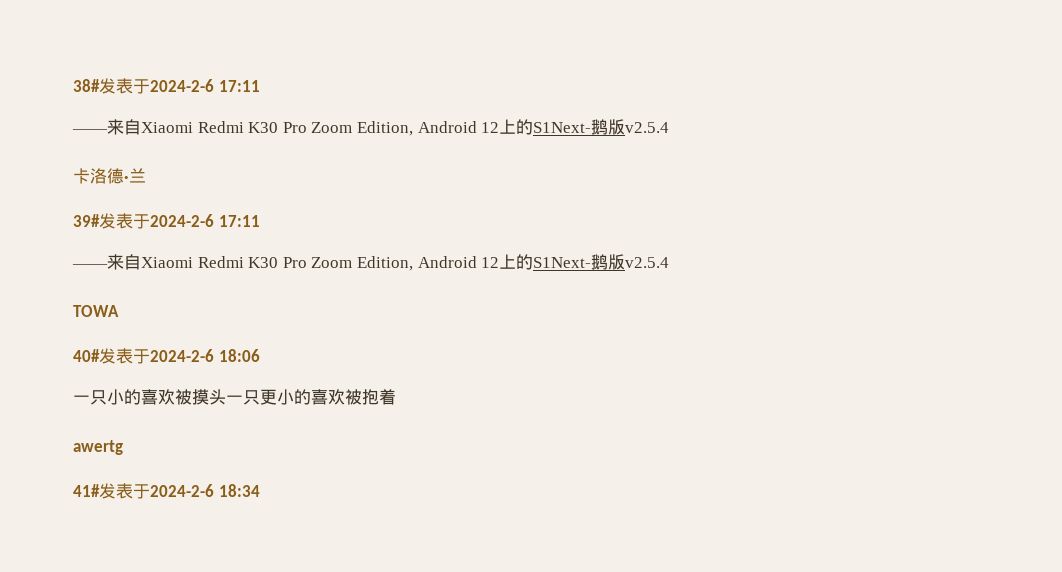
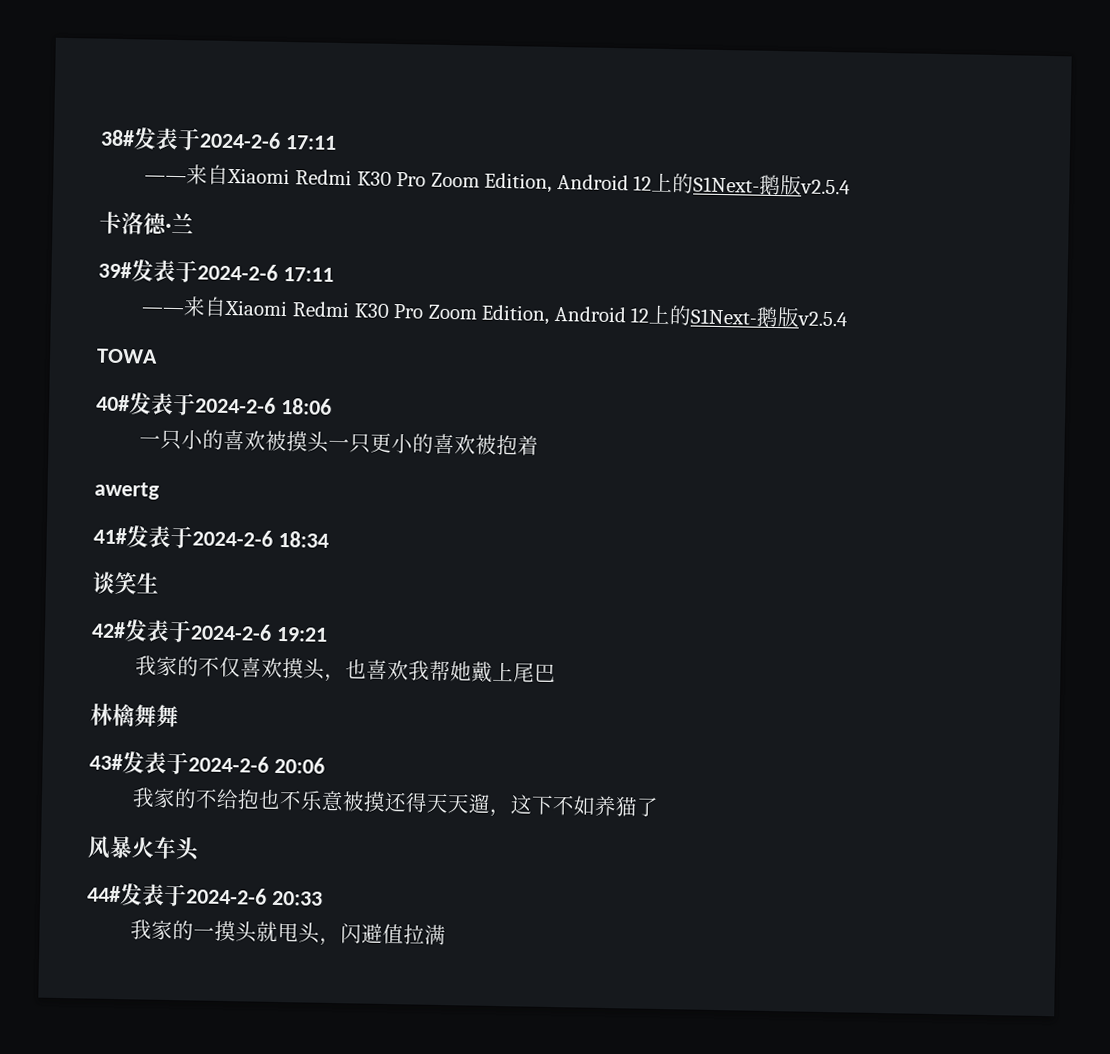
(260, 490) none -> [92,571,160,595] [91,619,328,643] [135,655,557,683] [90,703,179,728] [89,751,325,775] [132,787,660,818] [87,835,201,861] [87,883,323,907] [130,919,447,947] // 谈笑生 // 42#发表于2024-2-6 19:21 // 我家的不仅喜欢摸头，也喜欢我帮她戴上尾巴 // 林檎舞舞 // 43#发表于2024-2-6 20:06 // 我家的不给抱也不乐意被摸还得天天遛，这下不如养猫了 // 风暴火车头 // 44#发表于2024-2-6 20:33 // 我家的一摸头就甩头，闪避值拉满

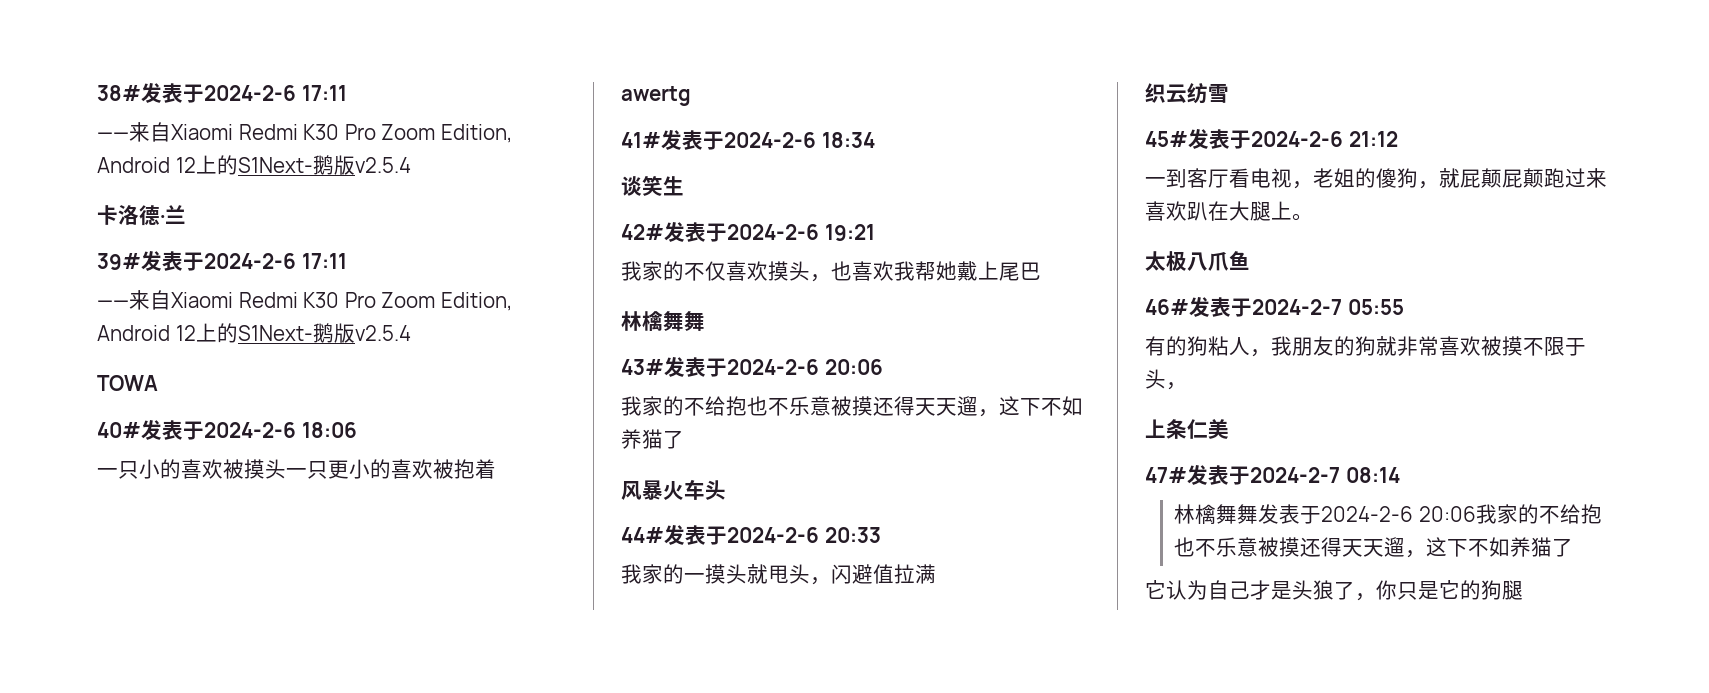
(447, 935) none -> [1145,83,1229,104] [1145,129,1398,149] [1145,168,1607,189] [1145,201,1313,221] [1145,251,1250,271] [1145,297,1404,317] [1145,336,1586,357] [1145,369,1187,390] [1145,419,1229,439] [1145,465,1400,485] [1174,504,1602,524] [1174,537,1574,558] [1145,580,1523,601] // 织云纺雪 // 45#发表于2024-2-6 21:12 // 一到客厅看电视，老姐的傻狗，就屁颠屁颠跑过来喜欢趴在大腿上。 // 太极八爪鱼 // 46#发表于2024-2-7 05:55 // 有的狗粘人，我朋友的狗就非常喜欢被摸不限于头， // 上条仁美 // 47#发表于2024-2-7 08:14 // 林檎舞舞发表于2024-2-6 20:06我家的不给抱也不乐意被摸还得天天遛，这下不如养猫了 // 它认为自己才是头狼了，你只是它的狗腿

